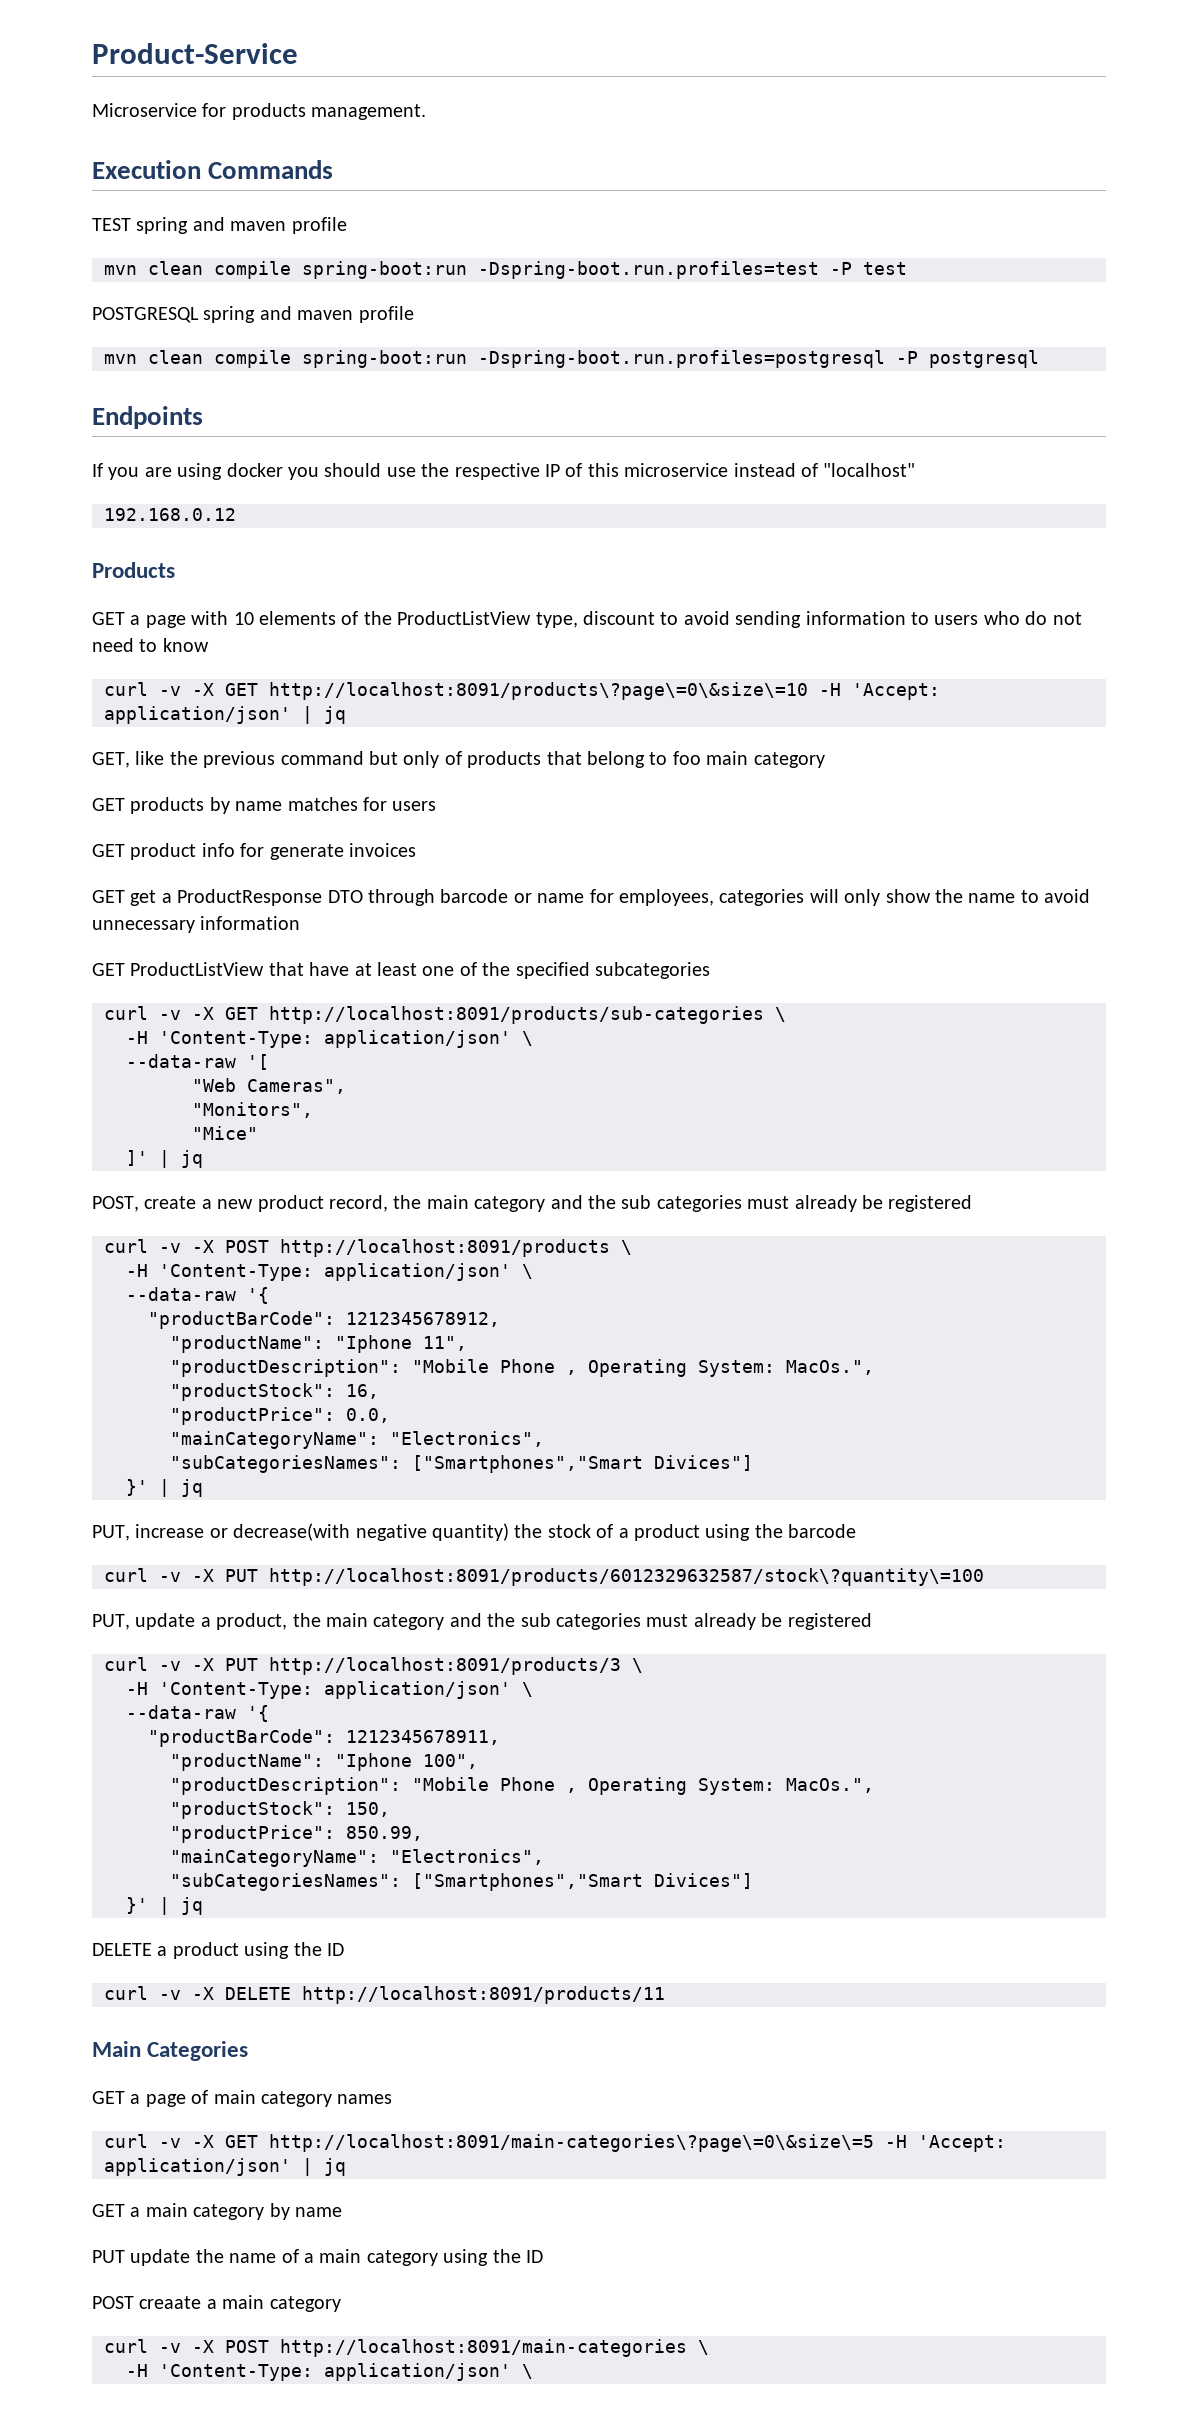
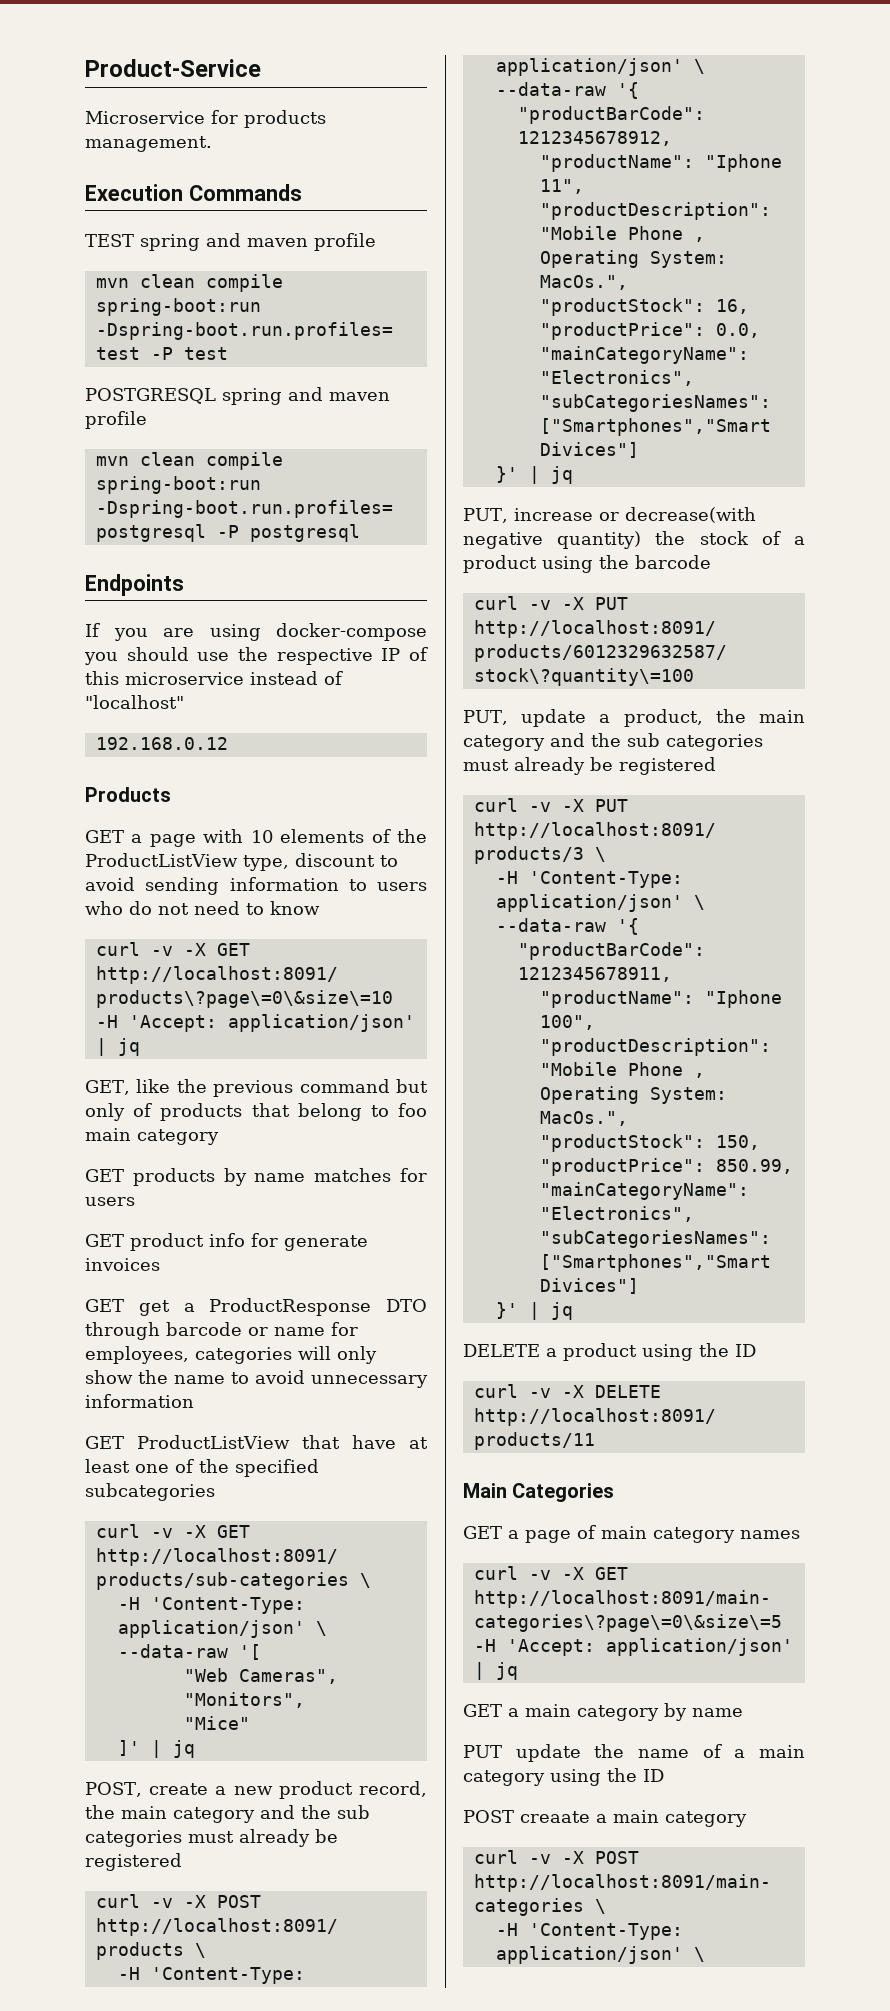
[226,463,283,477] docker -> [276,623,427,641] docker-compose

